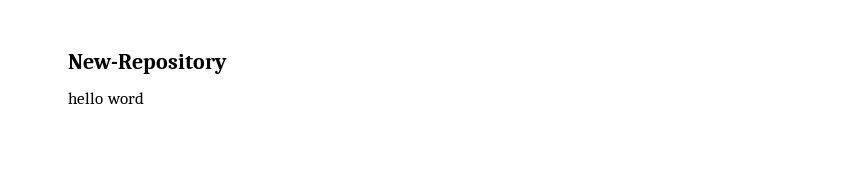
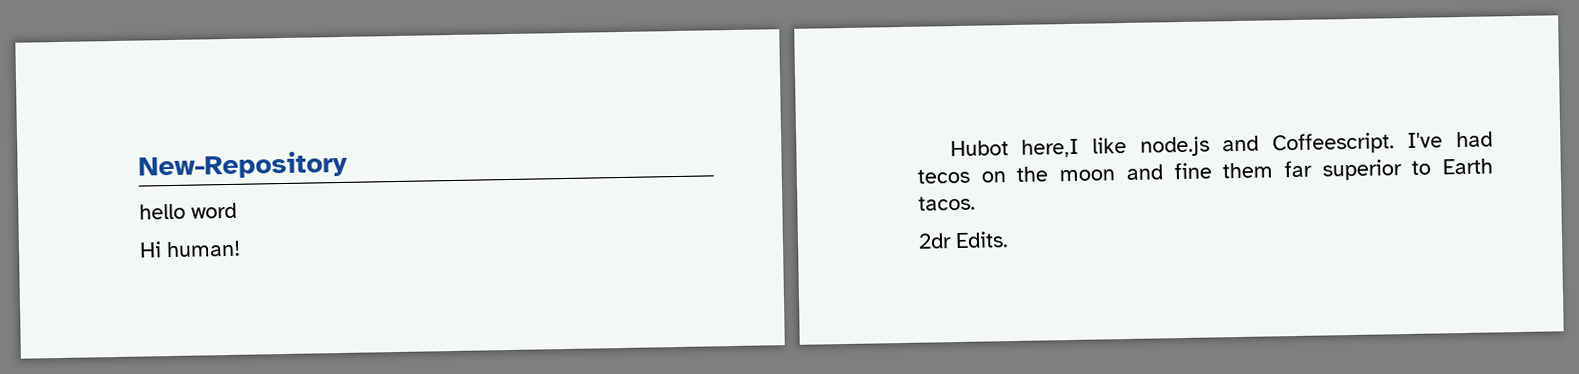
(144, 98) none -> [139,240,241,258] [949,131,1493,158] [917,158,1493,184] [918,195,976,211] [918,231,1009,249] // Hi human! // Hubot here,I like node.js and Coffeescript. I've had tecos on the moon and fine them far superior to Earth tacos. // 2dr Edits.

